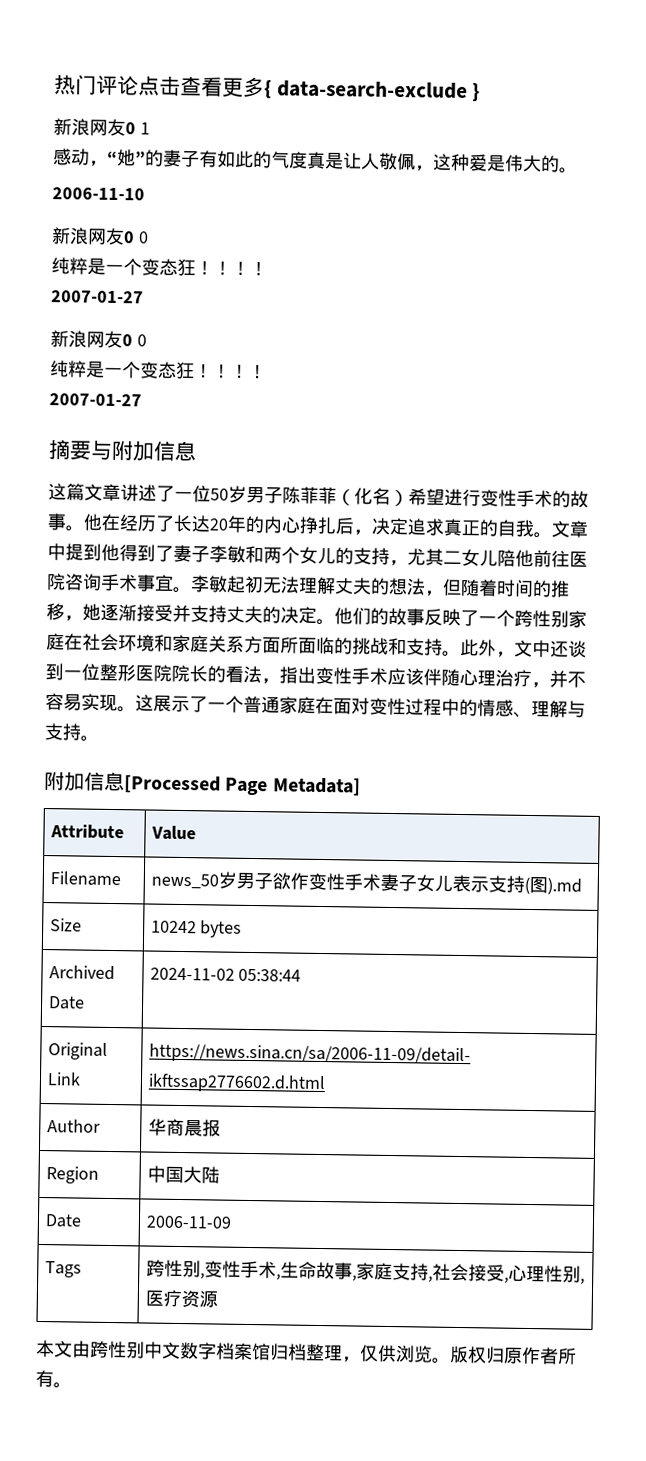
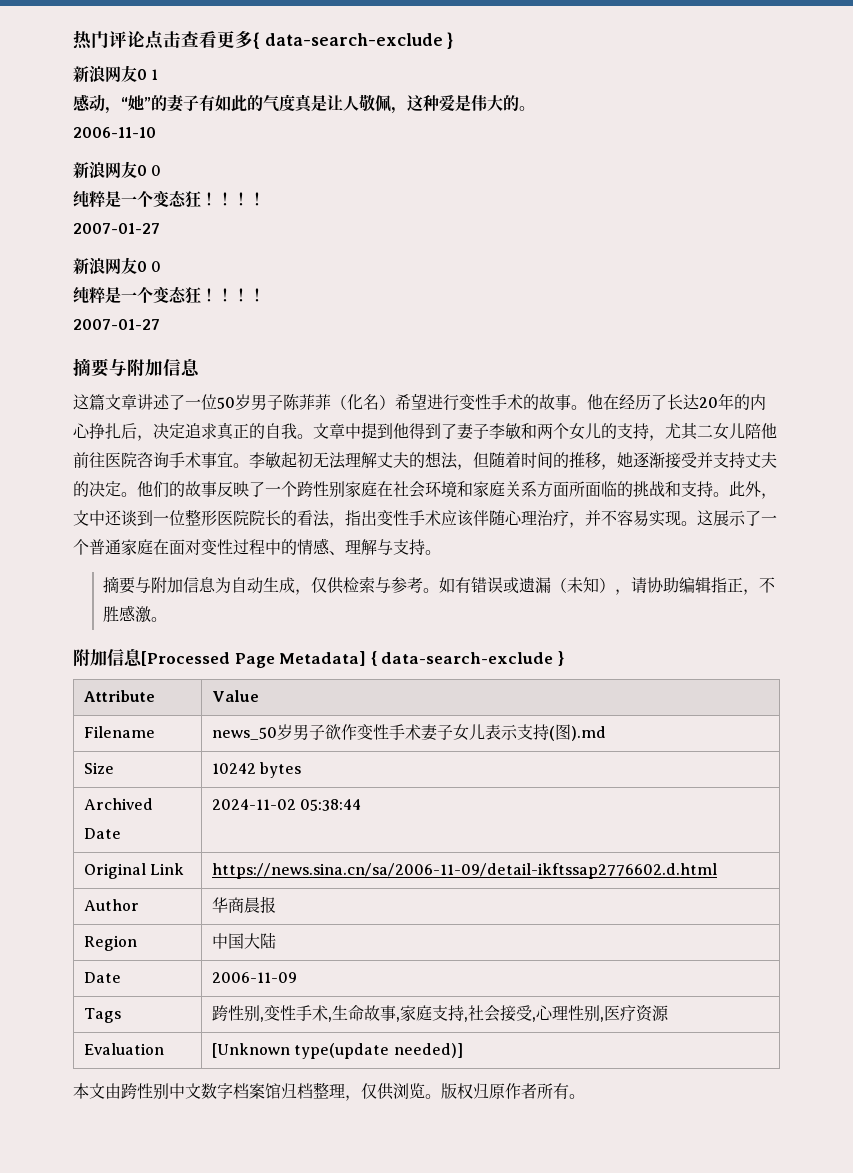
(99, 738) none -> [103,576,776,595] [103,605,168,623] // 摘要与附加信息为自动生成，仅供检索与参考。如有错误或遗漏（未知），请协助编辑指正，不胜感激。
(361, 786) none -> [370,651,564,666] { data-search-exclude }
(218, 1299) none -> [84,1043,165,1055] [212,1043,463,1059] // Evaluation | [Unknown type(update needed)]

